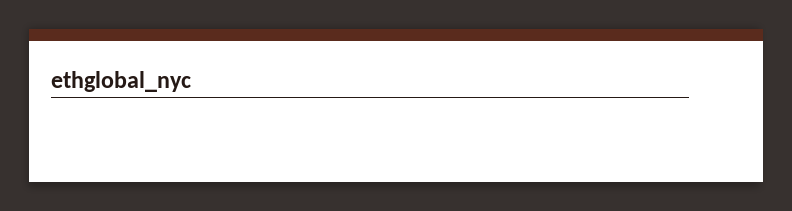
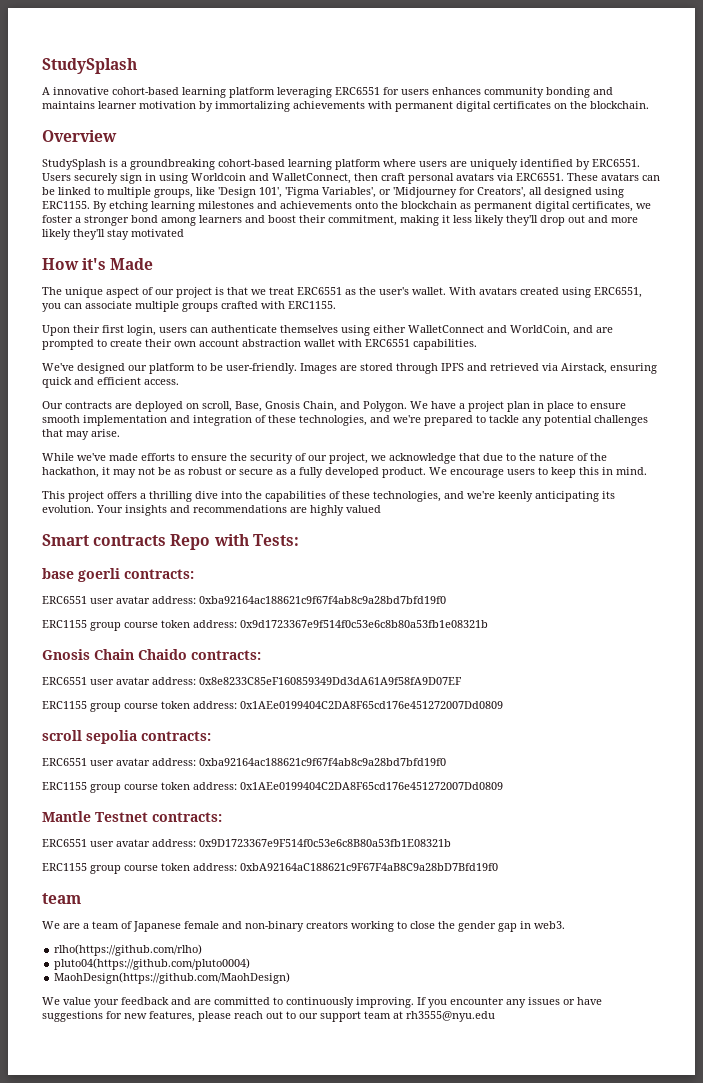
[51,71,191,92] ethglobal_nyc -> [42,58,137,74] [42,87,613,98] [42,101,649,112] [42,130,117,142] [42,159,640,170] [42,173,660,184] [42,187,624,198] [42,201,651,212] [42,215,638,226] [42,229,184,240] [42,258,154,270] [42,287,642,298] [42,301,336,312] [42,325,613,336] [42,339,477,350] [42,363,657,374] [42,377,179,388] [42,401,626,412] [42,415,648,426] [42,429,120,440] [42,453,607,464] [42,467,647,478] [42,491,615,502] [42,505,381,516] [42,534,299,550] [42,568,194,582] [42,596,446,604] [42,620,488,631] [42,649,261,660] [42,677,462,685] [42,701,503,712] [42,730,211,744] [42,758,446,766] [42,782,503,793] [42,811,222,822] [42,839,451,847] [42,863,498,874] [42,893,81,904] [42,921,565,932] [54,944,203,956] [54,958,251,970] [54,972,291,984] [42,997,602,1008] [42,1011,495,1022] StudySplash // A innovative cohort-based learning platform leveraging ERC6551 for users enhances community bonding and maintains learner motivation by immortalizing achievements with permanent digital certificates on the blockchain. // Overview // StudySplash is a groundbreaking cohort-based learning platform where users are uniquely identified by ERC6551. Users securely sign in using Worldcoin and WalletConnect, then craft personal avatars via ERC6551. These avatars can be linked to multiple groups, like 'Design 101', 'Figma Variables', or 'Midjourney for Creators', all designed using ERC1155. By etching learning milestones and achievements onto the blockchain as permanent digital certificates, we foster a stronger bond among learners and boost their commitment, making it less likely they'll drop out and more likely they'll stay motivated // How it's Made // The unique aspect of our project is that we treat ERC6551 as the user's wallet. With avatars created using ERC6551, you can associate multiple groups crafted with ERC1155. // Upon their first login, users can authenticate themselves using either WalletConnect and WorldCoin, and are prompted to create their own account abstraction wallet with ERC6551 capabilities. // We've designed our platform to be user-friendly. Images are stored through IPFS and retrieved via Airstack, ensuring quick and efficient access. // Our contracts are deployed on scroll, Base, Gnosis Chain, and Polygon. We have a project plan in place to ensure smooth implementation and integration of these technologies, and we're prepared to tackle any potential challenges that may arise. // While we've made efforts to ensure the security of our project, we acknowledge that due to the nature of the hackathon, it may not be as robust or secure as a fully developed product. We encourage users to keep this in mind. // This project offers a thrilling dive into the capabilities of these technologies, and we're keenly anticipating its evolution. Your insights and recommendations are highly valued // Smart contracts Repo with Tests: // base goerli contracts: // ERC6551 user avatar address: 0xba92164ac188621c9f67f4ab8c9a28bd7bfd19f0 // ERC1155 group course token address: 0x9d1723367e9f514f0c53e6c8b80a53fb1e08321b // Gnosis Chain Chaido contracts: // ERC6551 user avatar address: 0x8e8233C85eF160859349Dd3dA61A9f58fA9D07EF // ERC1155 group course token address: 0x1AEe0199404C2DA8F65cd176e451272007Dd0809 // scroll sepolia contracts: // ERC6551 user avatar address: 0xba92164ac188621c9f67f4ab8c9a28bd7bfd19f0 // ERC1155 group course token address: 0x1AEe0199404C2DA8F65cd176e451272007Dd0809 // Mantle Testnet contracts: // ERC6551 user avatar address: 0x9D1723367e9F514f0c53e6c8B80a53fb1E08321b // ERC1155 group course token address: 0xbA92164aC188621c9F67F4aB8C9a28bD7Bfd19f0 // team // We are a team of Japanese female and non-binary creators working to close the gender gap in web3. // rlho(https://github.com/rlho) // pluto04(https://github.com/pluto0004) // MaohDesign(https://github.com/MaohDesign) // We value your feedback and are committed to continuously improving. If you encounter any issues or have suggestions for new features, please reach out to our support team at rh3555@nyu.edu

